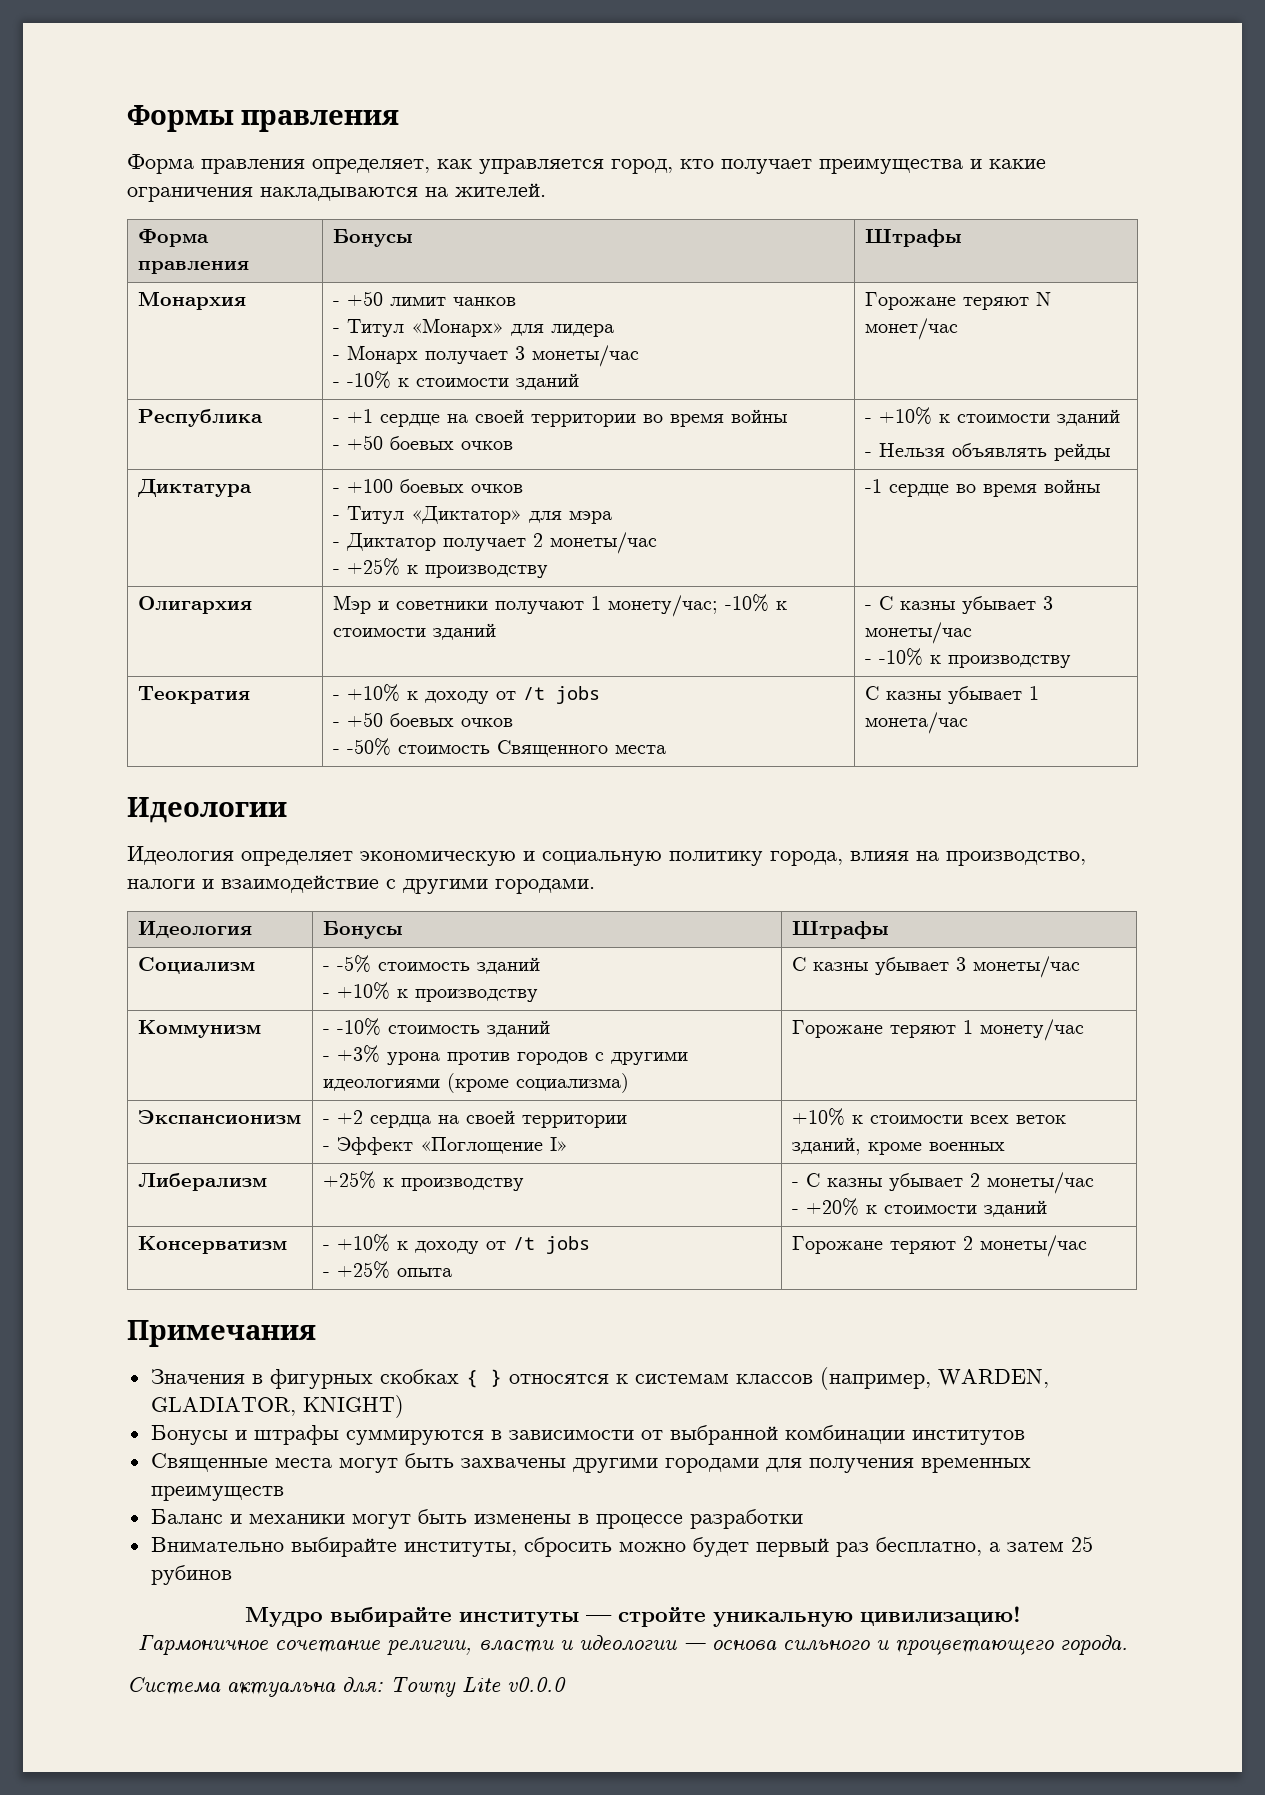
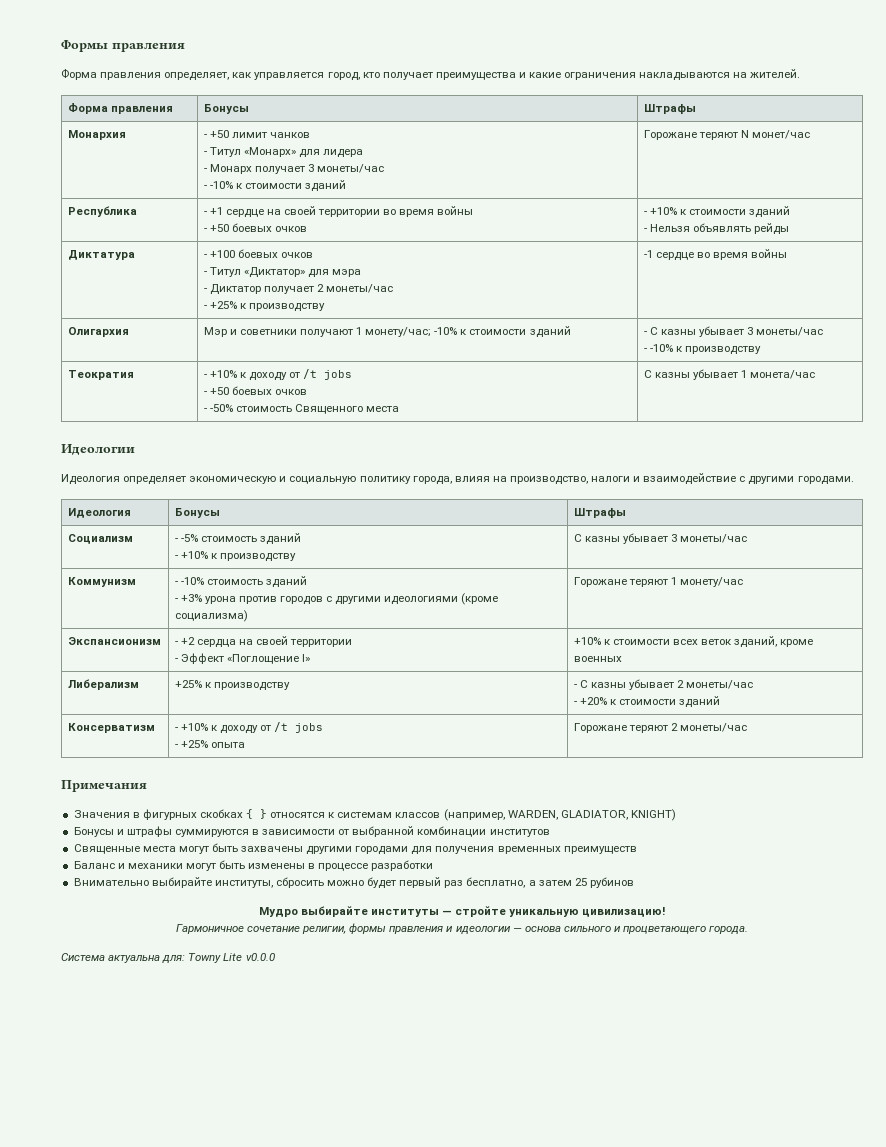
[478,1640,554,1653] власти -> [349,923,444,934] формы правления

